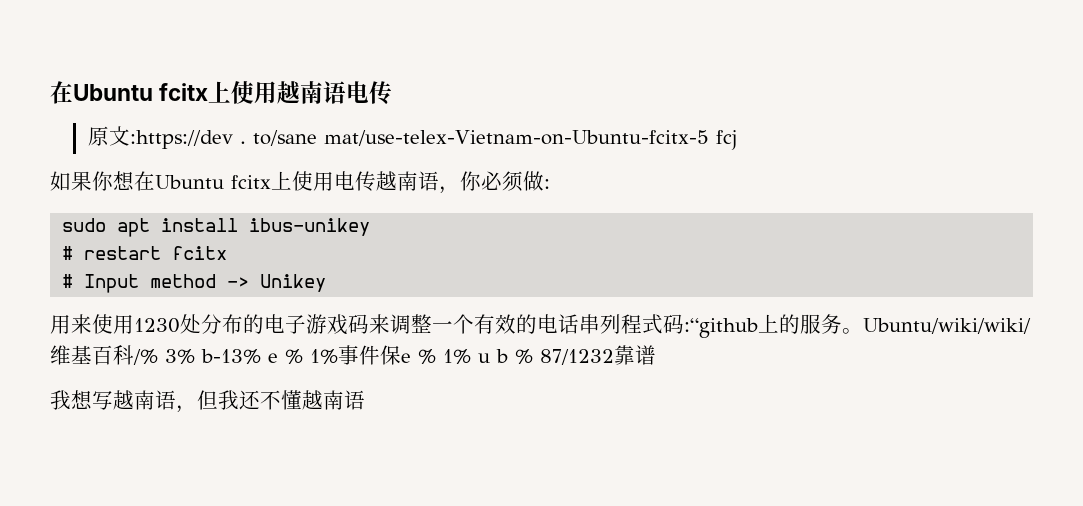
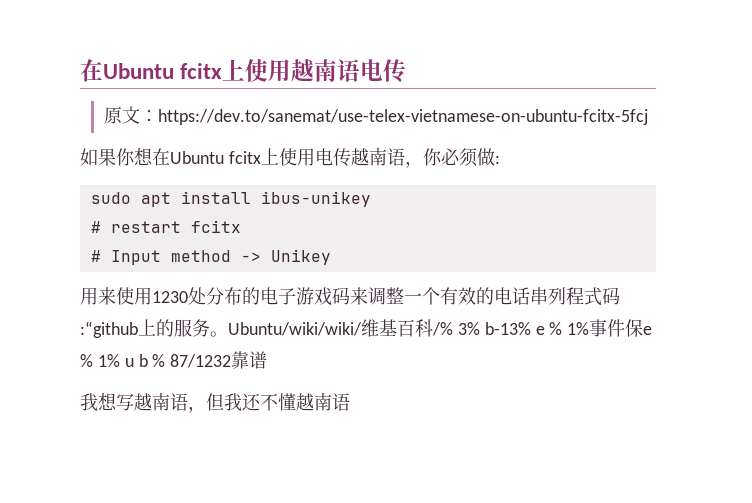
[129,130,737,150] :https://dev . to/sane mat/use-telex-Vietnam-on-Ubuntu-fcitx-5 fcj -> [139,109,648,125] ：https://dev.to/sanemat/use-telex-vietnamese-on-ubuntu-fcitx-5fcj

